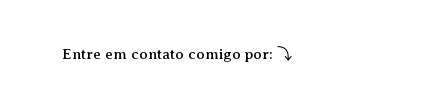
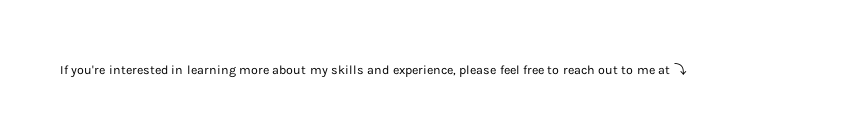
[62,49,274,62] Entre em contato comigo por: -> [60,65,671,78] If you're interested in learning more about my skills and experience, please feel free to reach out to me at

